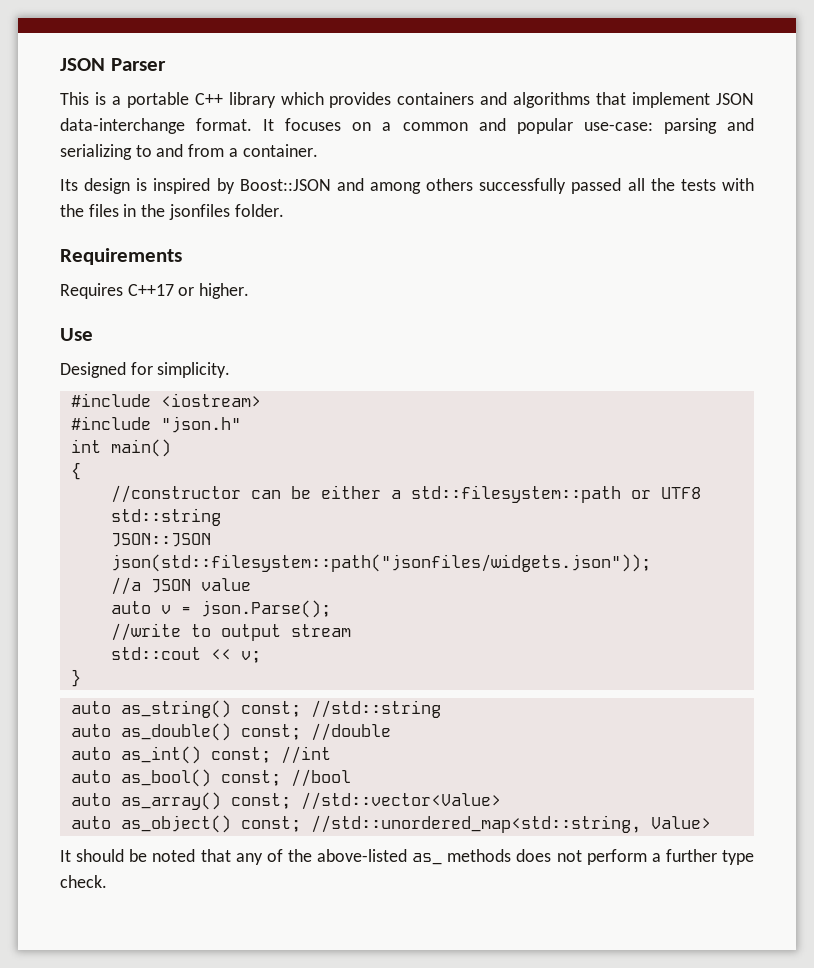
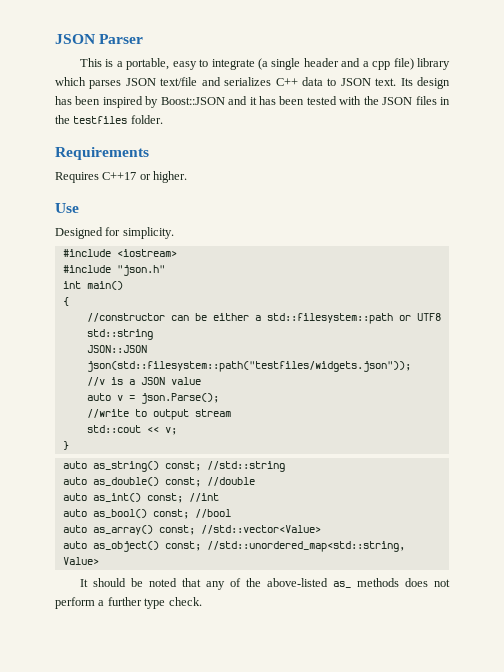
[126,92,754,108] [60,118,754,134] [60,144,318,160] [60,178,716,194] portable C++ library which provides containers and algorithms that implement JSON data-interchange format. It focuses on a common and popular use-case: parsing and serializing to and from a container. // Its design is inspired by Boost::JSON and among others successfully passed all the tests -> [126,58,450,70] [55,77,451,89] [55,96,337,108] portable, easy to integrate (a single header and a cpp file) library which parses JSON text/file and serializes C++ data to JSON text. Its design has been inspired by Boost::JSON and it has been tested
(84, 210) none -> [382,97,413,105] JSON
[168,204,230,220] jsonfiles -> [73,116,128,124] testfiles
[110,554,651,572] [110,577,141,595] json(std::filesystem::path("jsonfiles/widgets.json")); // //a -> [86,361,411,372] [86,377,135,386] json(std::filesystem::path("testfiles/widgets.json")); // //v is a

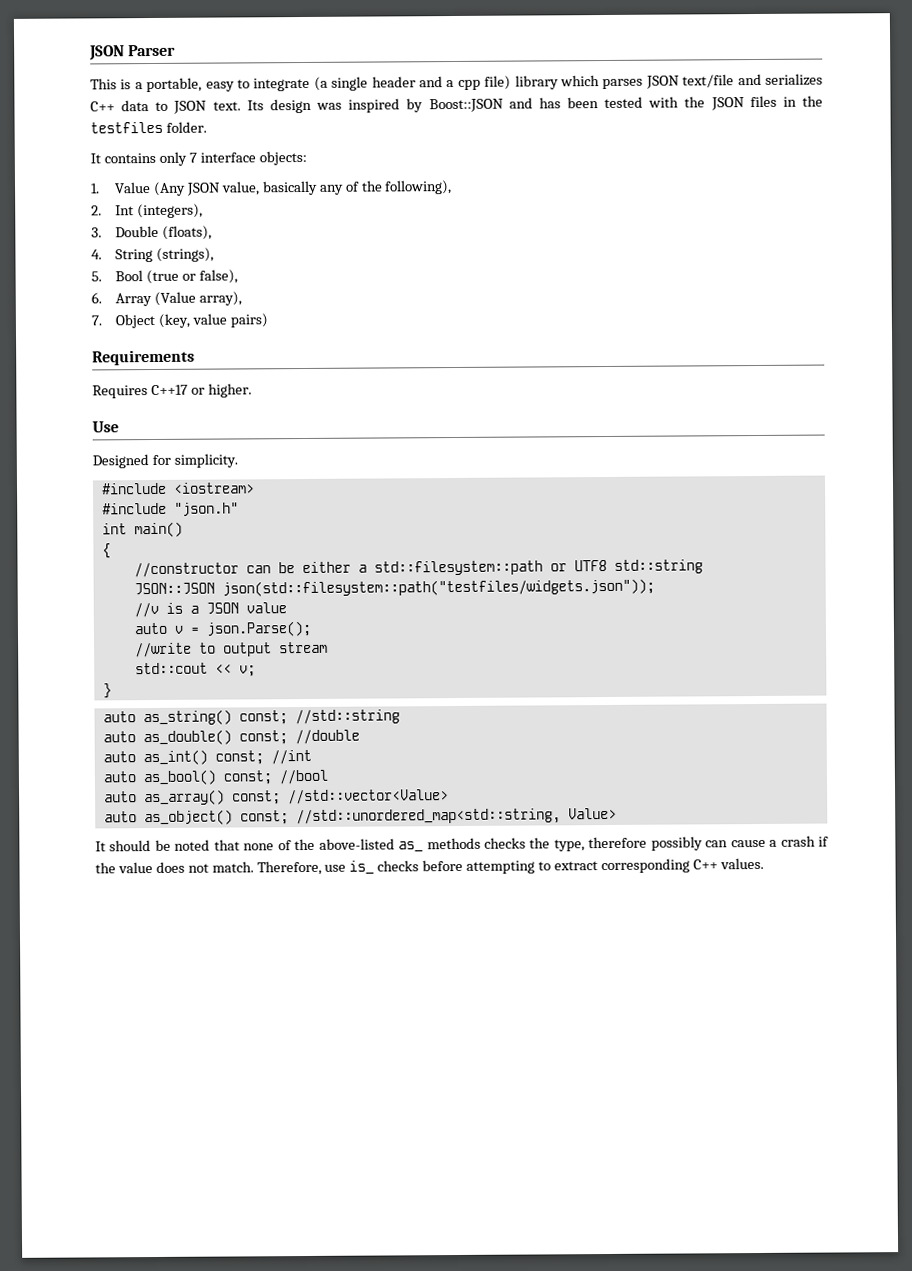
[55,96,101,105] has been -> [316,102,343,110] was
[249,97,257,105] it -> (533, 103) none
(163, 119) none -> [90,150,307,166] [90,180,453,196] [91,203,204,219] [91,225,213,240] [91,247,215,263] [91,269,238,285] [91,291,242,307] [91,313,268,329] // It contains only 7 interface objects: // 1. Value (Any JSON value, basically any of the following), // 2. Int (integers), // 3. Double (floats), // 4. String (strings), // 5. Bool (true or false), // 6. Array (Value array), // 7. Object (key, value pairs)
[181,578,225,590] that any -> [213,839,275,851] that none
[404,578,451,587] [55,597,202,609] does not perform a further type check. -> [483,835,830,852] [95,857,764,876] checks the type, therefore possibly can cause a crash if the value does not match. Therefore, use is_ checks before attempting to extract corresponding C++ values.

